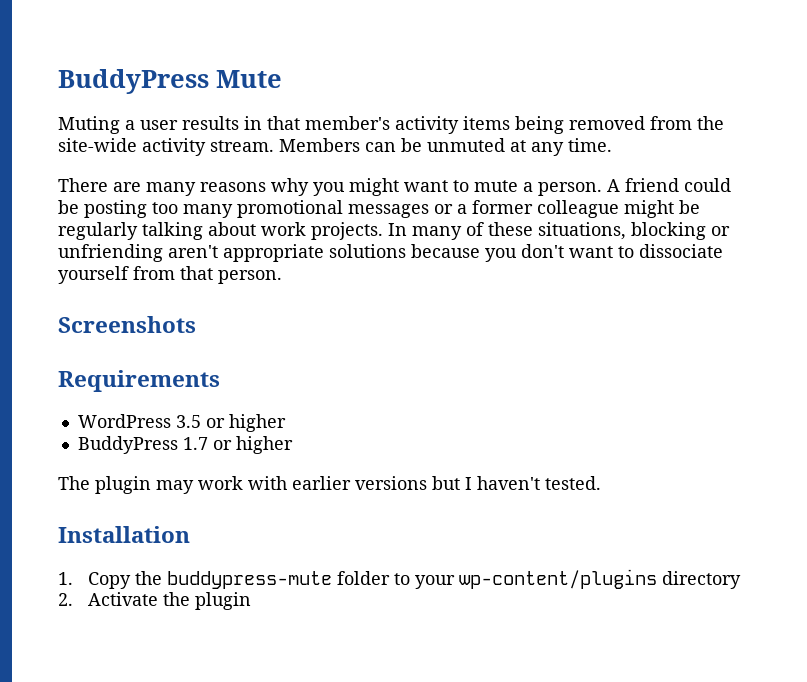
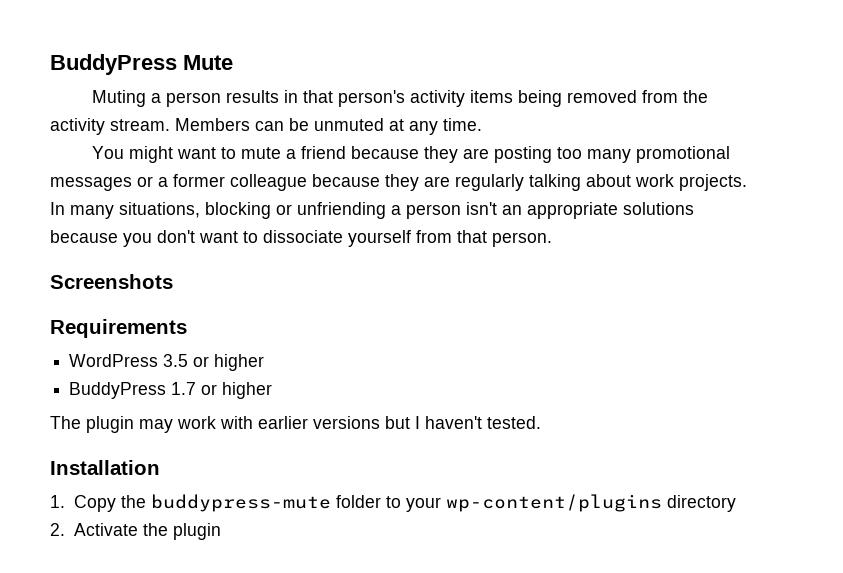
[140,120,178,130] user -> [165,92,221,107] person
[305,116,390,130] member's -> [337,90,405,107] person's
[58,138,137,152] site-wide -> (708, 96) none
[58,178,345,196] There are many reasons why you -> [91,146,124,159] You
[538,178,731,196] [58,200,79,214] person. A friend could be -> [300,146,489,163] friend because they are
[624,200,700,218] might be -> [312,174,450,191] because they are
[466,222,533,236] of these -> (114, 212) none
[168,245,218,258] aren't -> [391,202,522,219] a person isn't an

